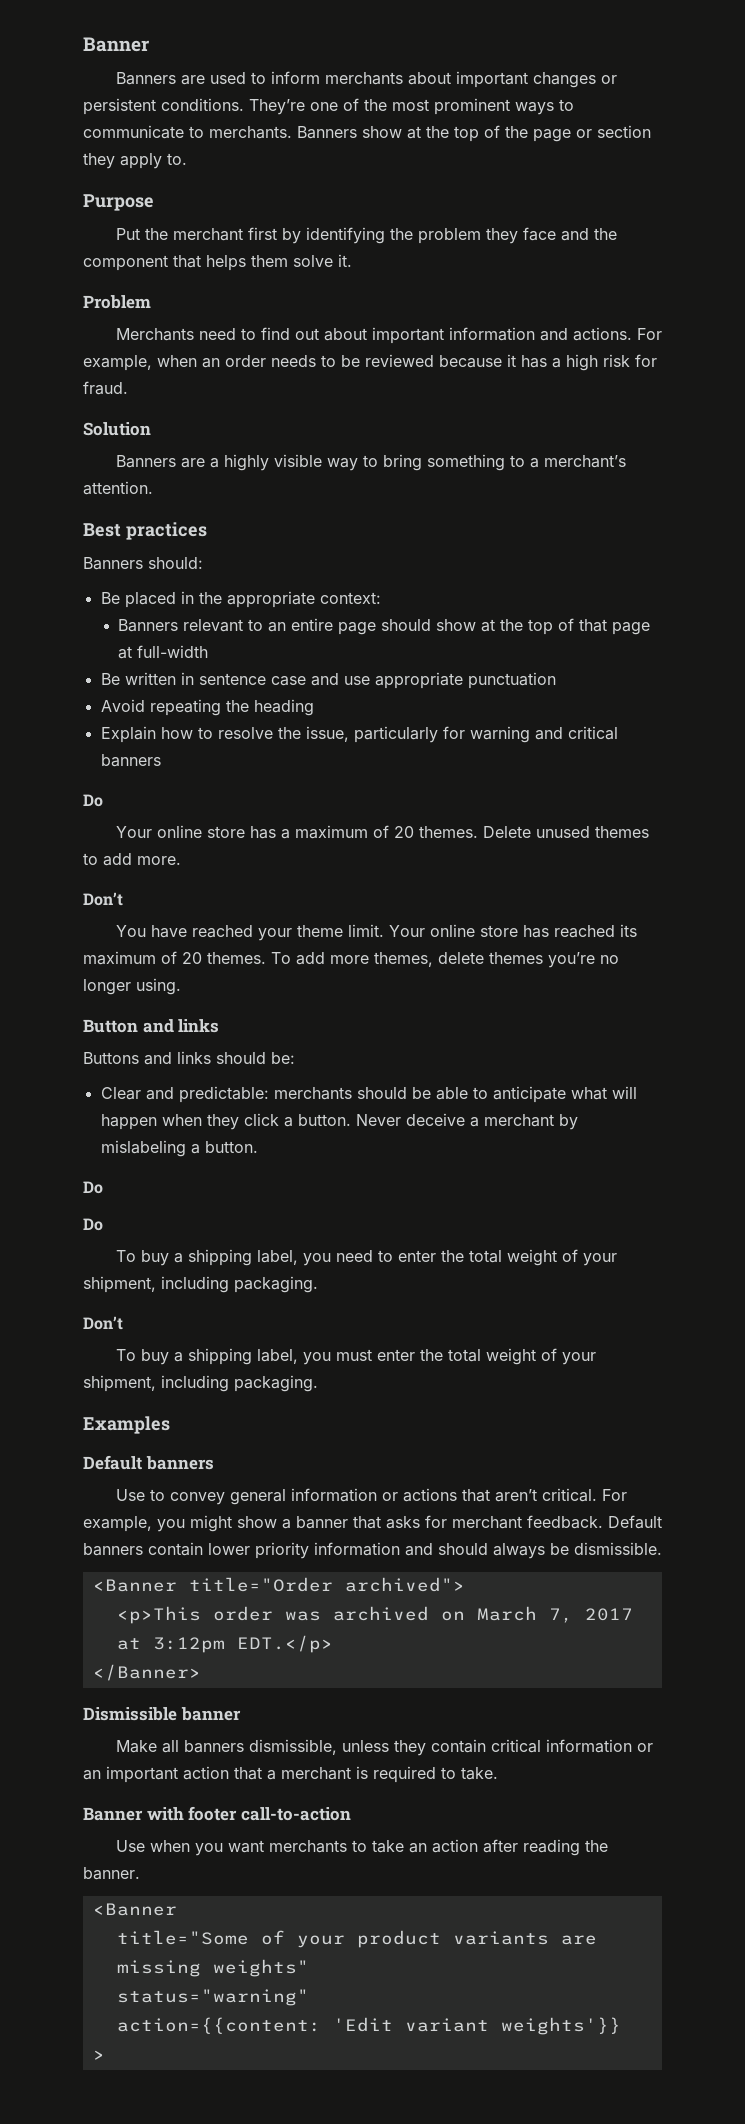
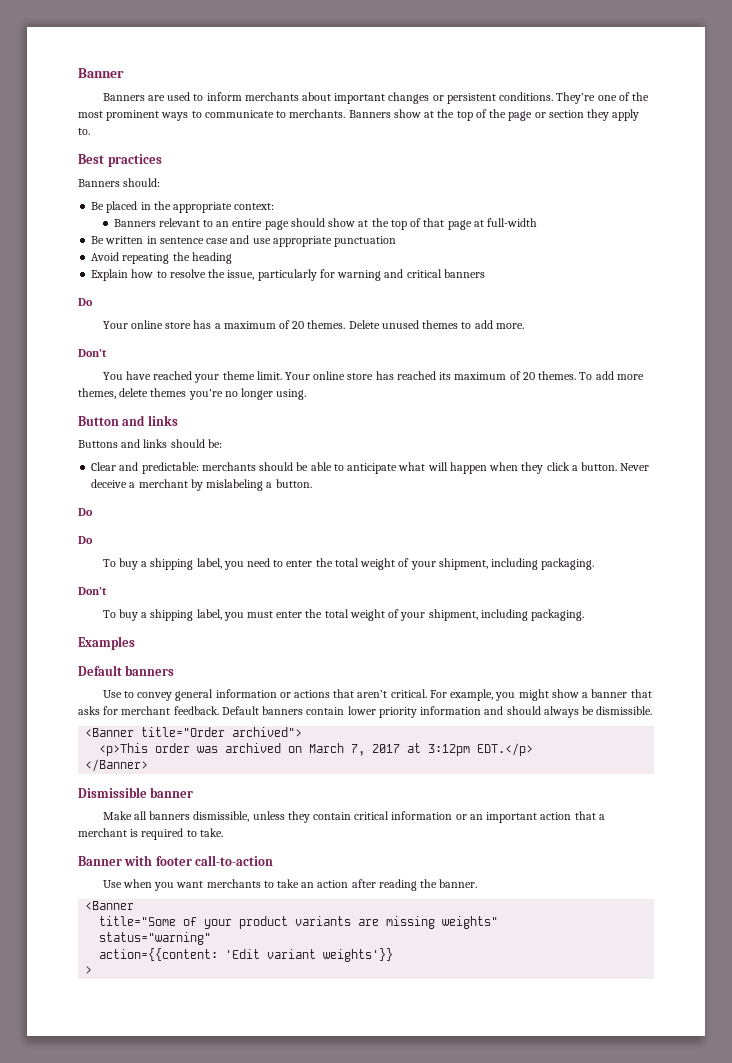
[83,194,154,211] [115,227,617,244] [83,254,352,271] [83,295,151,309] [115,327,662,344] [83,354,657,371] [83,381,128,395] [83,422,151,436] [115,454,626,471] [83,481,153,495] // Purpose // Put the merchant first by identifying the problem they face and the component that helps them solve it. // Problem // Merchants need to find out about important information and actions. For example, when an order needs to be reviewed because it has a high risk for fraud. // Solution // Banners are a highly visible way to bring something to a merchant’s attention. -> (90, 131) none

